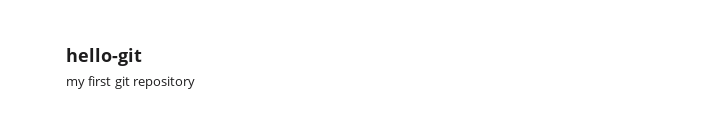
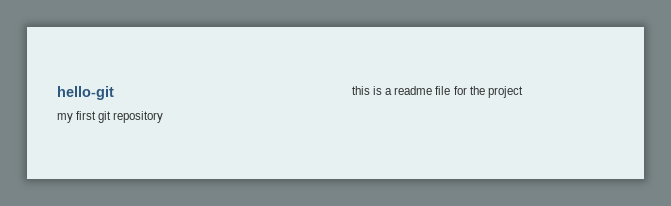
(196, 82) none -> [352,86,523,98] // this is a readme file for the project

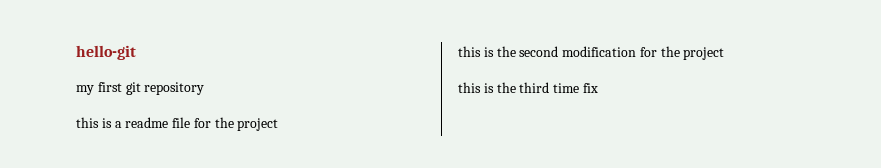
(523, 92) none -> [458,46,725,60] [458,82,598,93] // this is the second modification for the project // this is the third time fix

